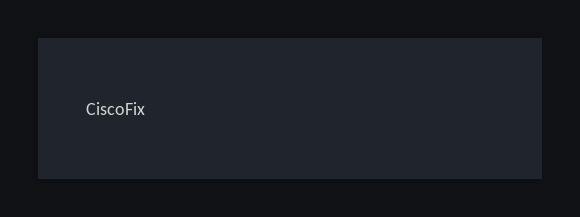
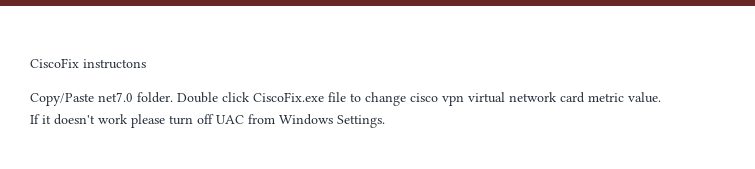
(145, 108) none -> [83,59,146,69] [30,92,661,106] [30,114,385,128] instructons // Copy/Paste net7.0 folder. Double click CiscoFix.exe file to change cisco vpn virtual network card metric value. // If it doesn't work please turn off UAC from Windows Settings.

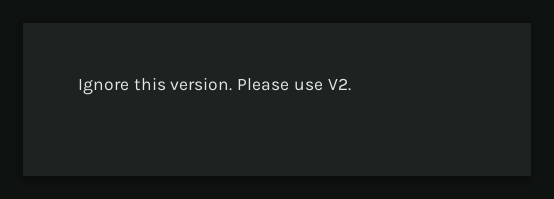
[30,58,146,69] [30,92,661,106] [30,114,385,128] CiscoFix instructons // Copy/Paste net7.0 folder. Double click CiscoFix.exe file to change cisco vpn virtual network card metric value. // If it doesn't work please turn off UAC from Windows Settings. -> [78,77,351,95] Ignore this version. Please use V2.

